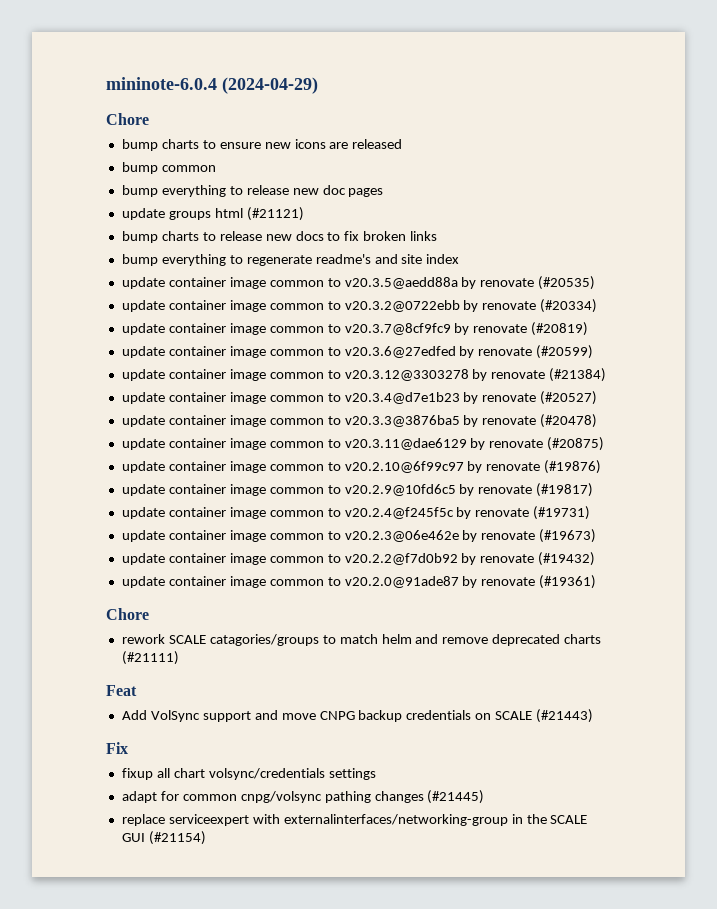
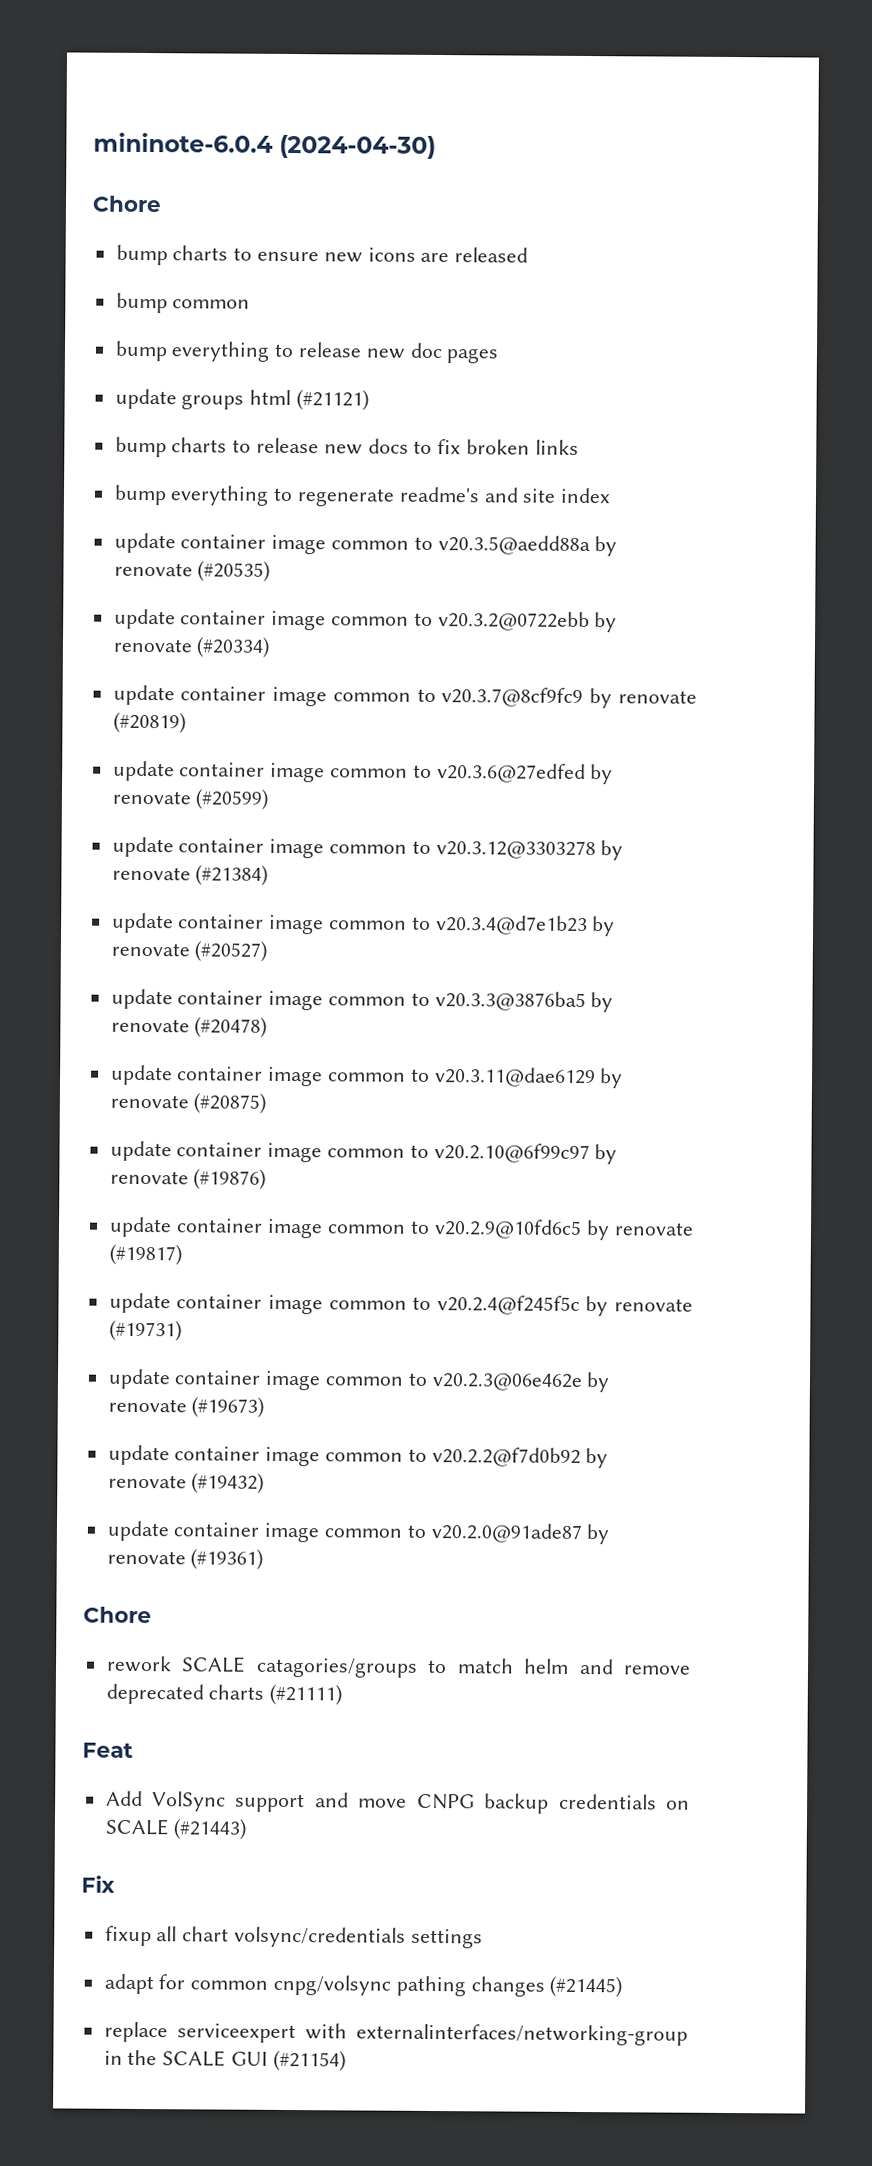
[222,77,318,94] (2024-04-29) -> [279,134,436,159] (2024-04-30)

